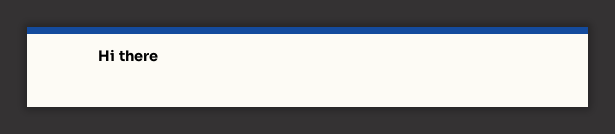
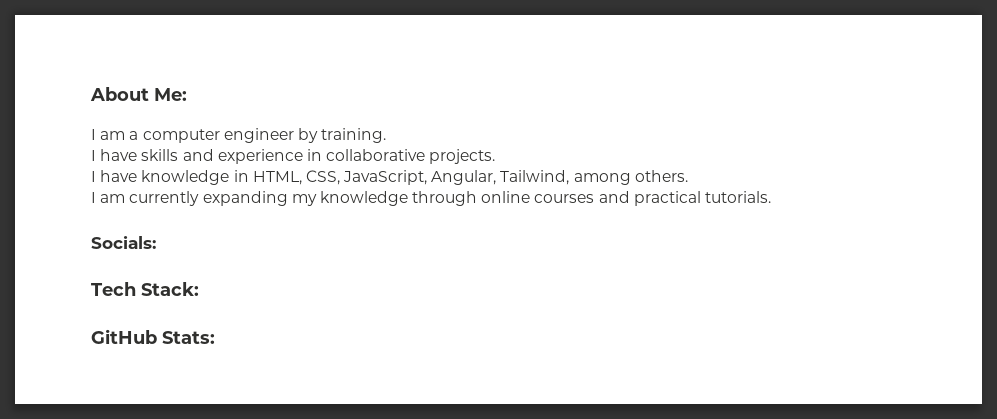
[98,49,158,62] Hi there -> [90,87,187,101] [91,128,387,143] [91,149,496,164] [91,170,688,185] [91,191,772,206] [91,236,156,249] [91,282,199,296] [91,329,215,344] About Me: // I am a computer engineer by training. // I have skills and experience in collaborative projects. // I have knowledge in HTML, CSS, JavaScript, Angular, Tailwind, among others. // I am currently expanding my knowledge through online courses and practical tutorials. // Socials: // Tech Stack: // GitHub Stats:

